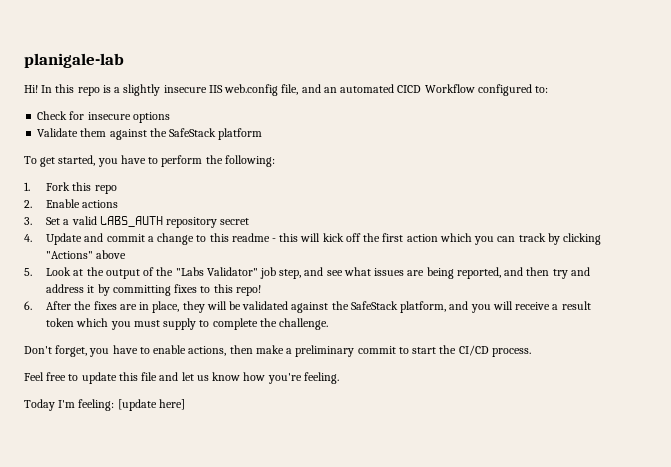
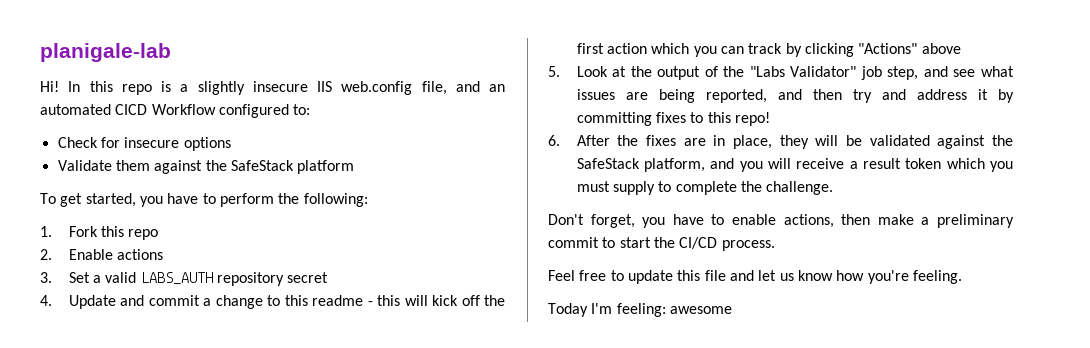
[117,399,185,411] [update here] -> [669,306,732,314] awesome

